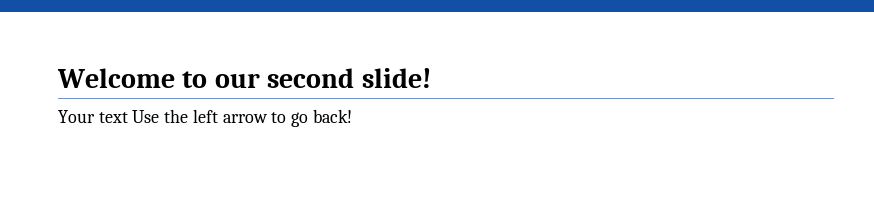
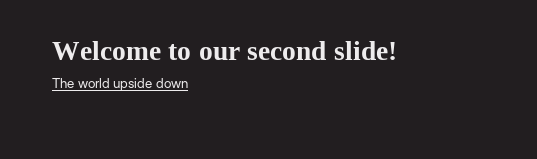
[58,109,352,127] Your text Use the left arrow to go back! -> [52,78,188,91] The world upside down

